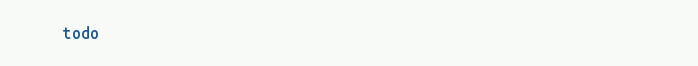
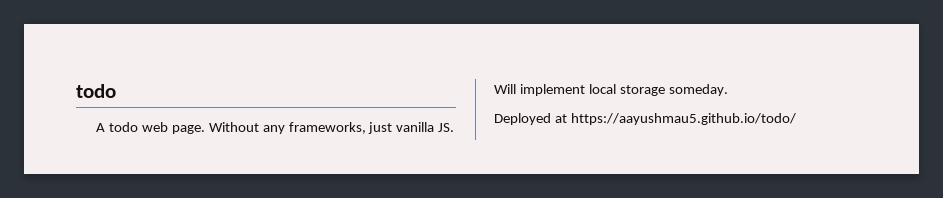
[62,26,99,39] todo -> [76,84,116,98] [96,122,455,134] [494,84,728,96] [494,113,796,125] todo // A todo web page. Without any frameworks, just vanilla JS. Will implement local storage someday. // Deployed at https://aayushmau5.github.io/todo/

